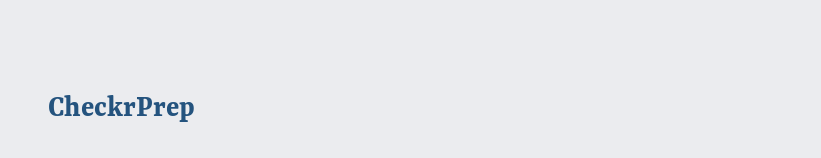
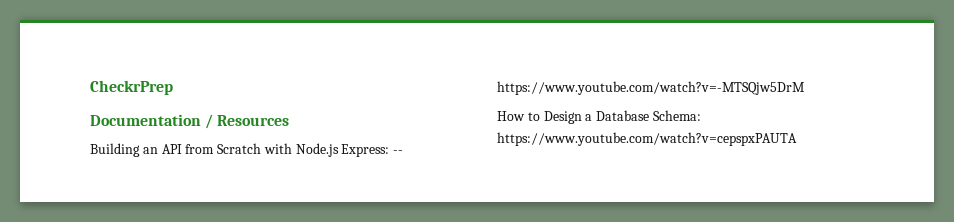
(195, 108) none -> [90,114,290,129] [90,143,404,157] [497,81,805,95] [497,110,701,124] [497,132,797,146] // Documentation / Resources // Building an API from Scratch with Node.js Express: -- https://www.youtube.com/watch?v=-MTSQjw5DrM // How to Design a Database Schema: https://www.youtube.com/watch?v=cepspxPAUTA

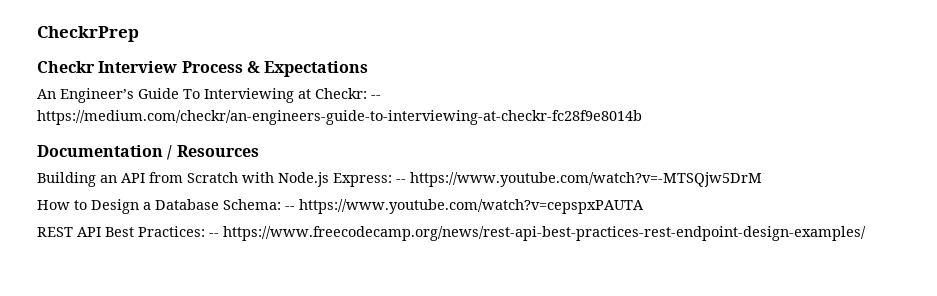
(173, 87) none -> [37,61,369,77] [37,88,381,103] [37,110,642,125] // Checkr Interview Process & Expectations // An Engineer’s Guide To Interviewing at Checkr: -- https://medium.com/checkr/an-engineers-guide-to-interviewing-at-checkr-fc28f9e8014b
(701, 115) none -> [285,206,295,210] --
(797, 139) none -> [37,226,866,241] // REST API Best Practices: -- https://www.freecodecamp.org/news/rest-api-best-practices-rest-endpoint-design-examples/

